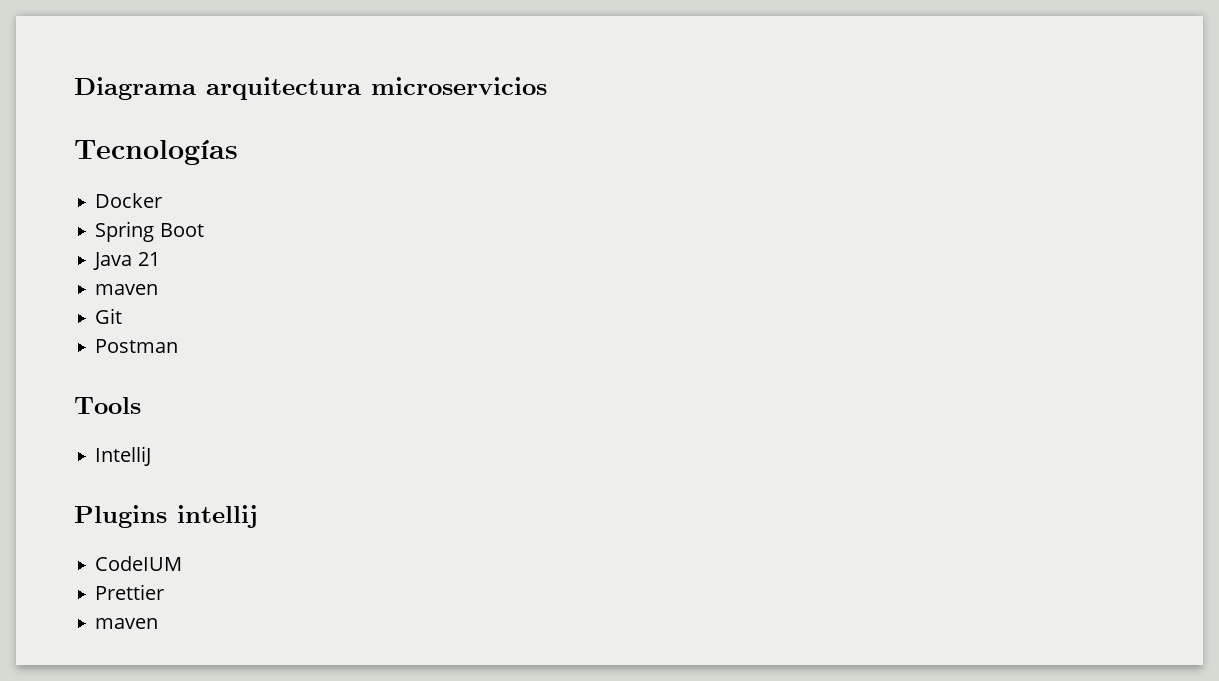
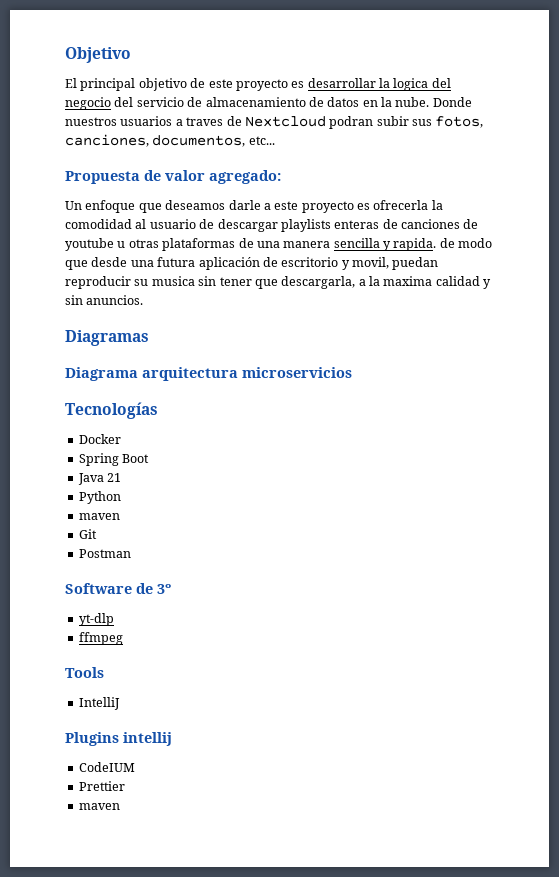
(74, 88) none -> [65,47,131,63] [65,78,451,91] [65,97,472,110] [65,116,484,129] [65,134,275,147] [65,170,281,184] [65,200,443,213] [65,219,479,232] [65,238,493,251] [65,257,439,270] [65,276,492,289] [65,295,144,305] [65,330,149,346] Objetivo // El principal objetivo de este proyecto es desarrollar la logica del negocio del servicio de almacenamiento de datos en la nube. Donde nuestros usuarios a traves de Nextcloud podran subir sus fotos, canciones, documentos, etc... // Propuesta de valor agregado: // Un enfoque que deseamos darle a este proyecto es ofrecerla la comodidad al usuario de descargar playlists enteras de canciones de youtube u otras plataformas de una manera sencilla y rapida. de modo que desde una futura aplicación de escritorio y movil, puedan reproducir su musica sin tener que descargarla, a la maxima calidad y sin anuncios. // Diagramas //
(160, 259) none -> [78,491,121,504] // Python
(179, 346) none -> [65,583,171,594] [78,613,114,626] [78,632,123,645] // Software de 3º // yt-dlp // ffmpeg

